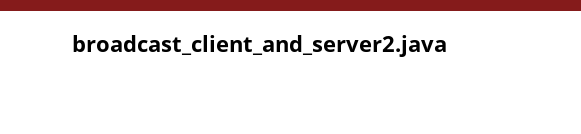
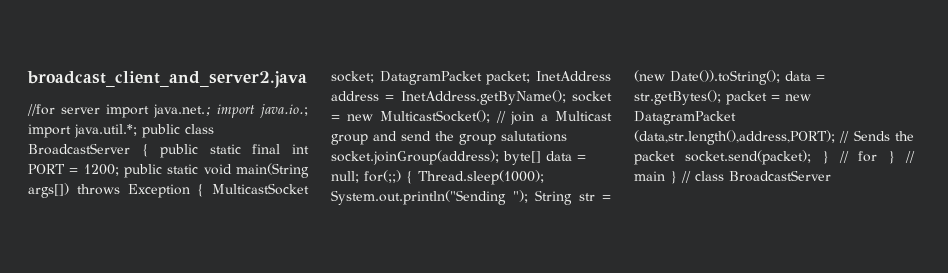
(447, 46) none -> [27,104,308,118] [28,124,214,138] [28,143,309,158] [28,163,309,178] [28,183,309,198] [331,71,611,85] [331,90,612,105] [331,110,612,125] [331,131,567,145] [331,150,586,165] [331,170,544,185] [331,190,611,205] [634,70,825,85] [634,90,811,105] [634,111,736,125] [634,130,914,145] [634,150,915,165] [634,170,831,184] // //for server import java.net.; import java.io.; import java.util.*; public class BroadcastServer { public static final int PORT = 1200; public static void main(String args[]) throws Exception { MulticastSocket socket; DatagramPacket packet; InetAddress address = InetAddress.getByName(); socket = new MulticastSocket(); // join a Multicast group and send the group salutations socket.joinGroup(address); byte[] data = null; for(;;) { Thread.sleep(1000); System.out.println("Sending "); String str = (new Date()).toString(); data = str.getBytes(); packet = new DatagramPacket (data,str.length(),address,PORT); // Sends the packet socket.send(packet); } // for } // main } // class BroadcastServer

